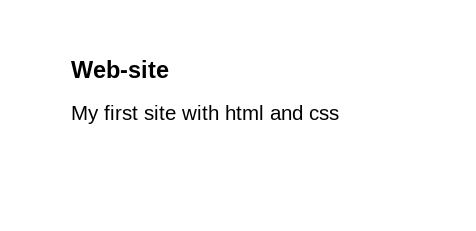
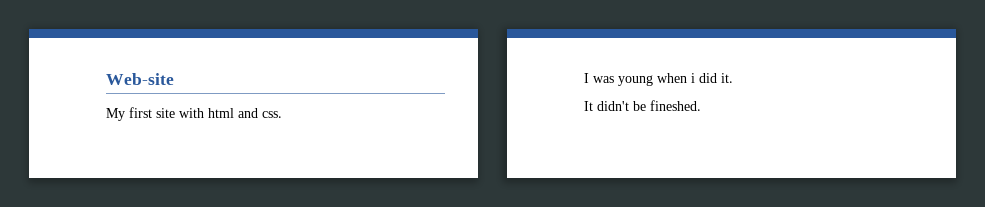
[309,109,339,120] css -> [262,111,282,118] [584,73,733,86] [584,100,701,111] css. // I was young when i did it. // It didn't be fineshed.

